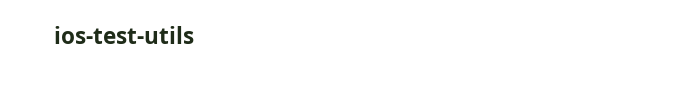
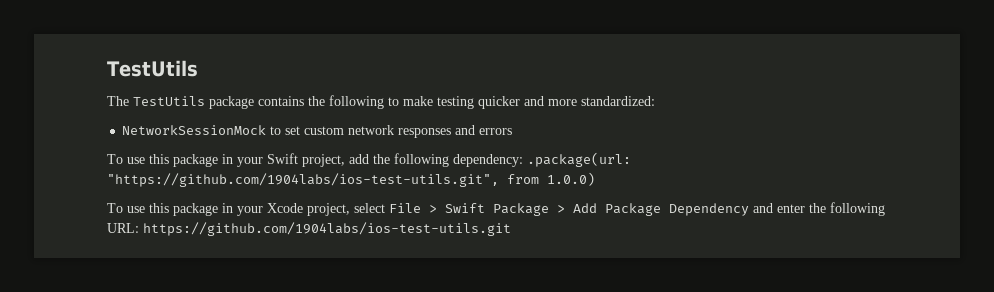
[54,26,194,44] ios-test-utils -> [107,60,198,77] [107,95,655,109] [122,125,513,138] [107,152,631,167] [107,172,595,187] [107,202,885,216] [107,222,511,236] TestUtils // The TestUtils package contains the following to make testing quicker and more standardized: // NetworkSessionMock to set custom network responses and errors // To use this package in your Swift project, add the following dependency: .package(url: "https://github.com/1904labs/ios-test-utils.git", from 1.0.0) // To use this package in your Xcode project, select File > Swift Package > Add Package Dependency and enter the following URL: https://github.com/1904labs/ios-test-utils.git

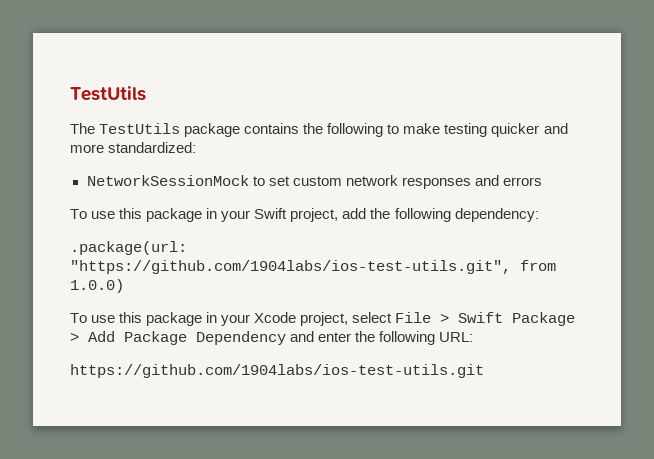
(523, 160) none -> (539, 215) //
(139, 228) none -> (474, 337) //

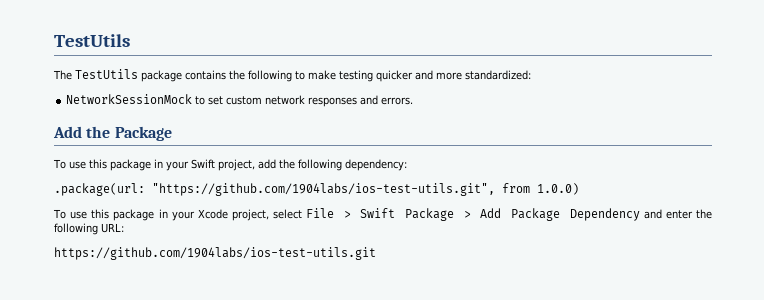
[502,177,542,186] errors -> [381,97,414,105] [53,126,172,141] errors. // Add the Package

